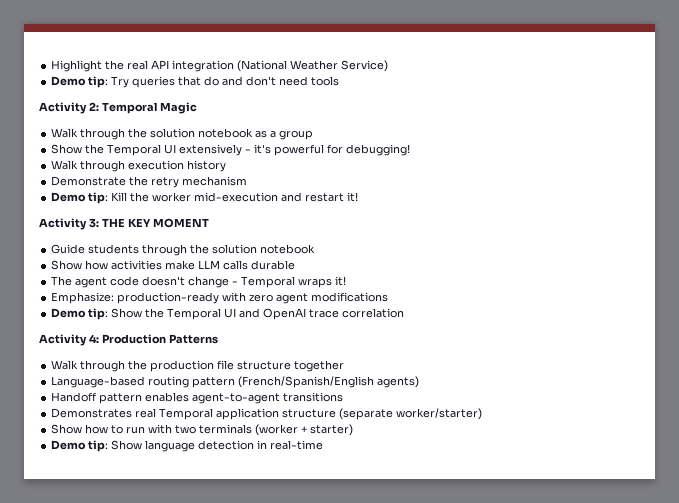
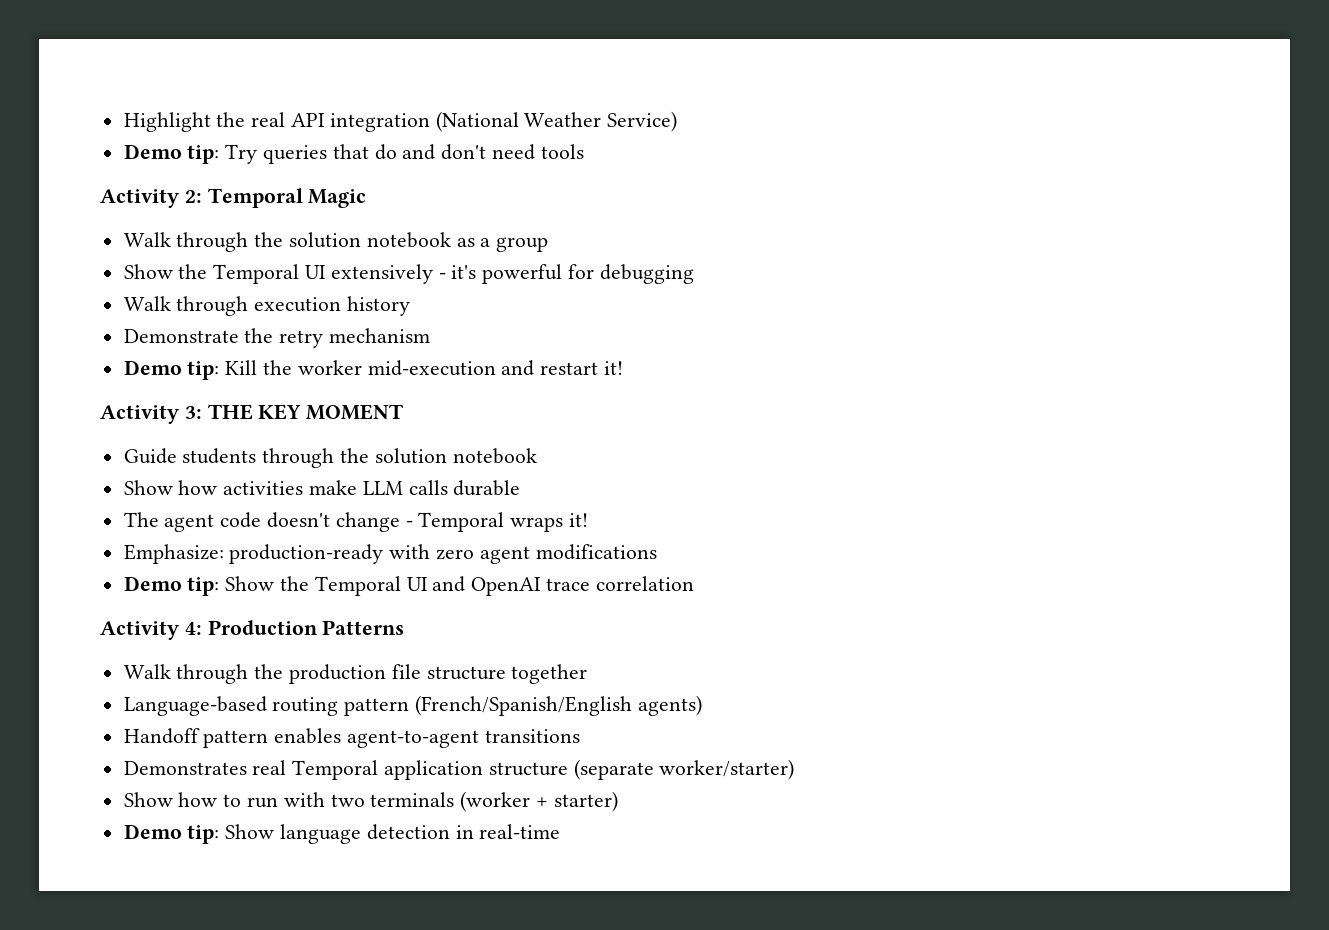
[346,144,411,156] debugging! -> [599,264,694,284] debugging

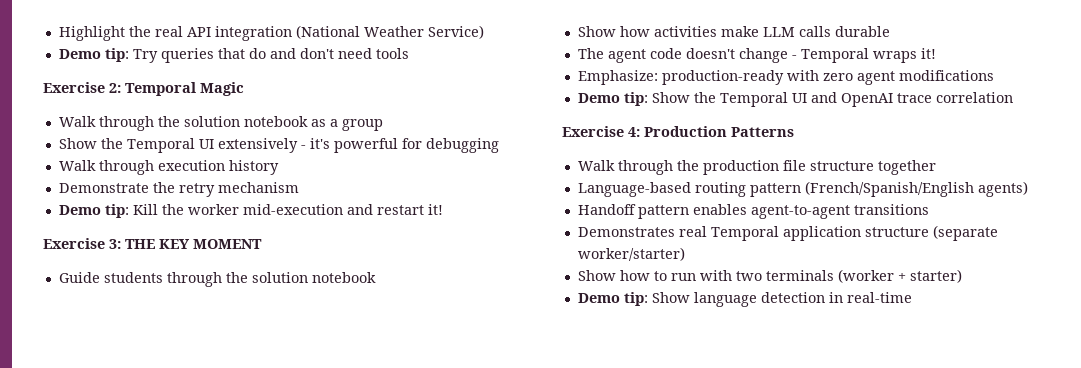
[100,189,179,208] Activity -> [43,82,105,93] Exercise
[100,405,179,424] Activity -> [43,238,105,249] Exercise
[100,621,179,640] Activity -> [562,126,624,137] Exercise

